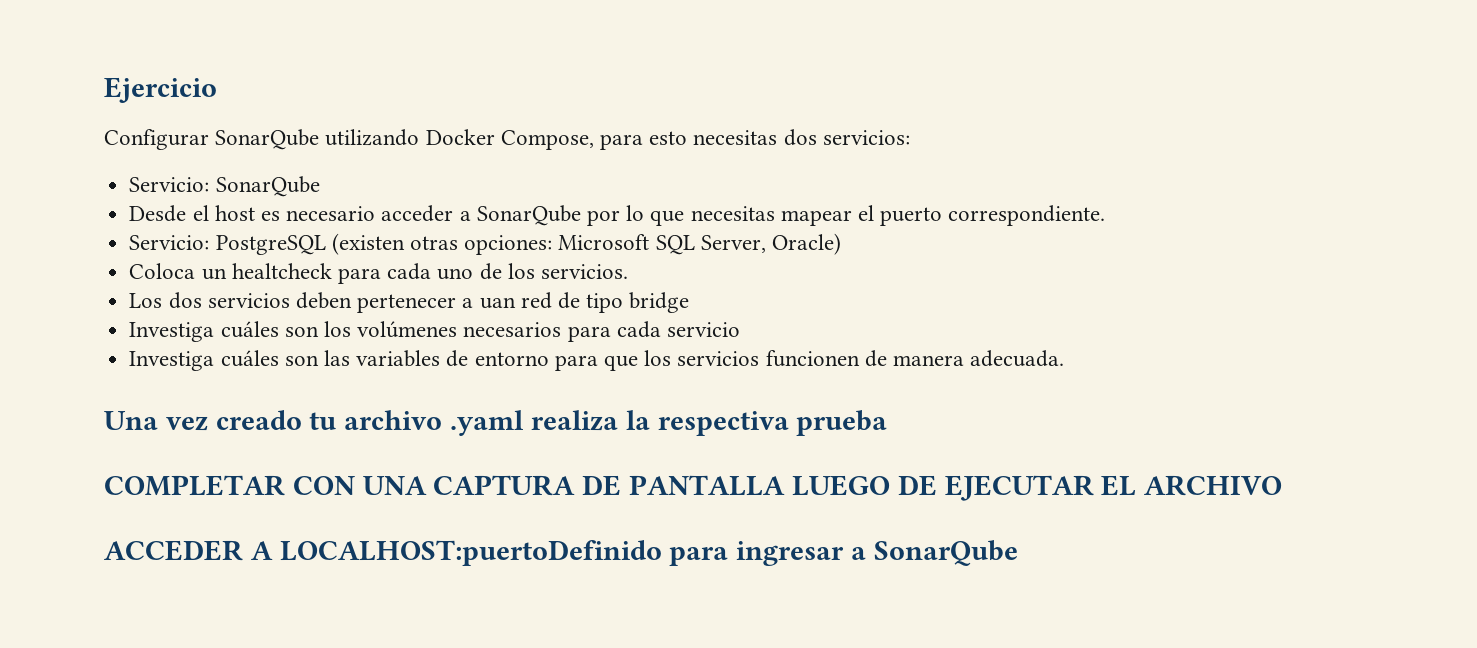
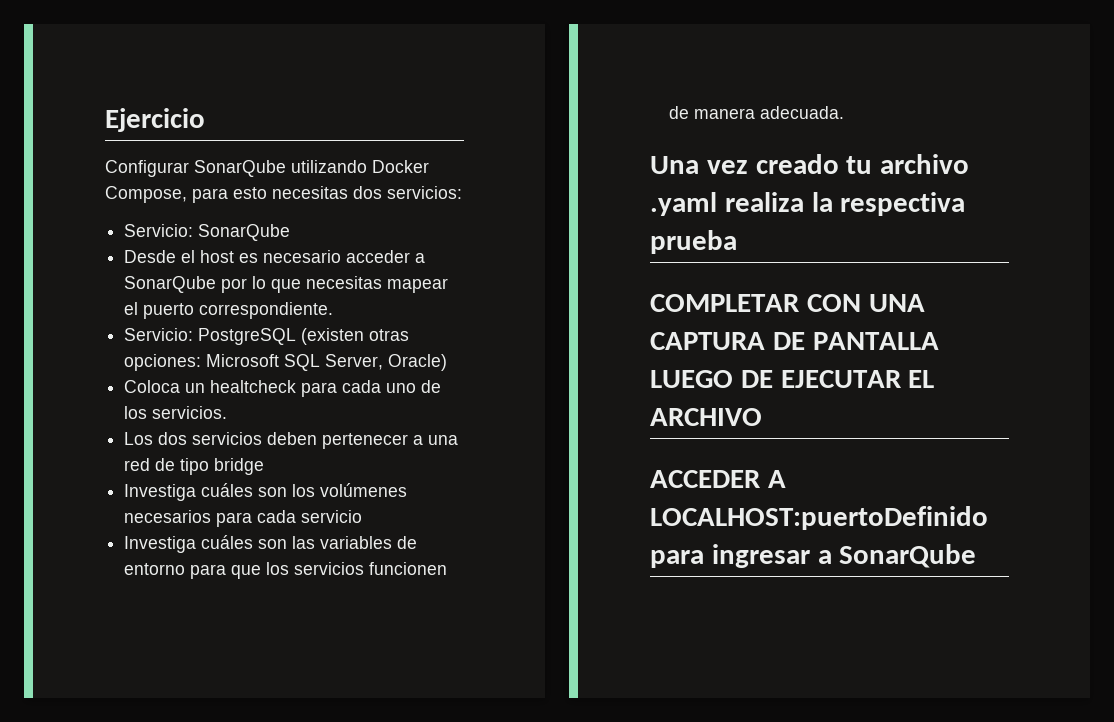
[479,297,516,309] uan -> [428,435,459,445] una

